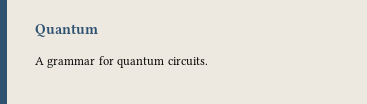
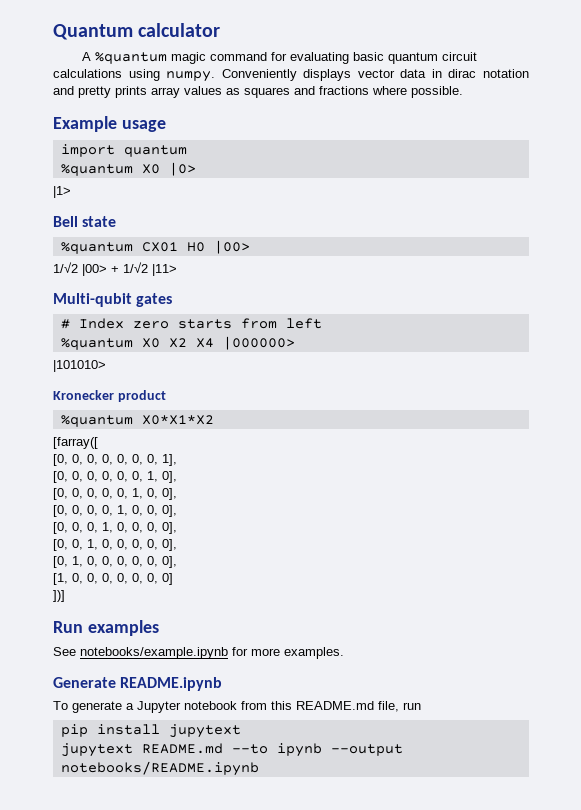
(98, 30) none -> [138,23,221,37] calculator
[47,56,208,68] grammar for quantum circuits. -> [94,52,477,64] [53,69,529,82] [53,86,463,98] [53,116,166,132] [60,144,187,157] [60,162,196,176] [53,186,71,198] [53,216,117,227] [60,240,250,254] [53,262,177,276] [53,293,173,307] [60,318,322,329] [60,336,295,350] [53,360,106,372] [53,390,166,402] [60,415,214,427] [53,437,98,449] [53,454,177,466] [53,471,177,483] [53,488,177,500] [53,505,177,517] [53,522,177,534] [53,539,177,551] [53,556,177,568] [53,573,173,585] [53,590,65,602] [53,620,159,636] [53,647,344,659] [53,677,223,691] [53,701,421,713] [60,724,241,738] [60,743,403,757] [60,761,259,776] %quantum magic command for evaluating basic quantum circuit calculations using numpy. Conveniently displays vector data in dirac notation and pretty prints array values as squares and fractions where possible. // Example usage // import quantum // %quantum X0 |0> // |1> // Bell state // %quantum CX01 H0 |00> // 1/√2 |00> + 1/√2 |11> // Multi-qubit gates // # Index zero starts from left // %quantum X0 X2 X4 |000000> // |101010> // Kronecker product // %quantum X0*X1*X2 // [farray([ // [0, 0, 0, 0, 0, 0, 0, 1], // [0, 0, 0, 0, 0, 0, 1, 0], // [0, 0, 0, 0, 0, 1, 0, 0], // [0, 0, 0, 0, 1, 0, 0, 0], // [0, 0, 0, 1, 0, 0, 0, 0], // [0, 0, 1, 0, 0, 0, 0, 0], // [0, 1, 0, 0, 0, 0, 0, 0], // [1, 0, 0, 0, 0, 0, 0, 0] // ])] // Run examples // See notebooks/example.ipynb for more examples. // Generate README.ipynb // To generate a Jupyter notebook from this README.md file, run // pip install jupytext // jupytext README.md --to ipynb --output notebooks/README.ipynb

